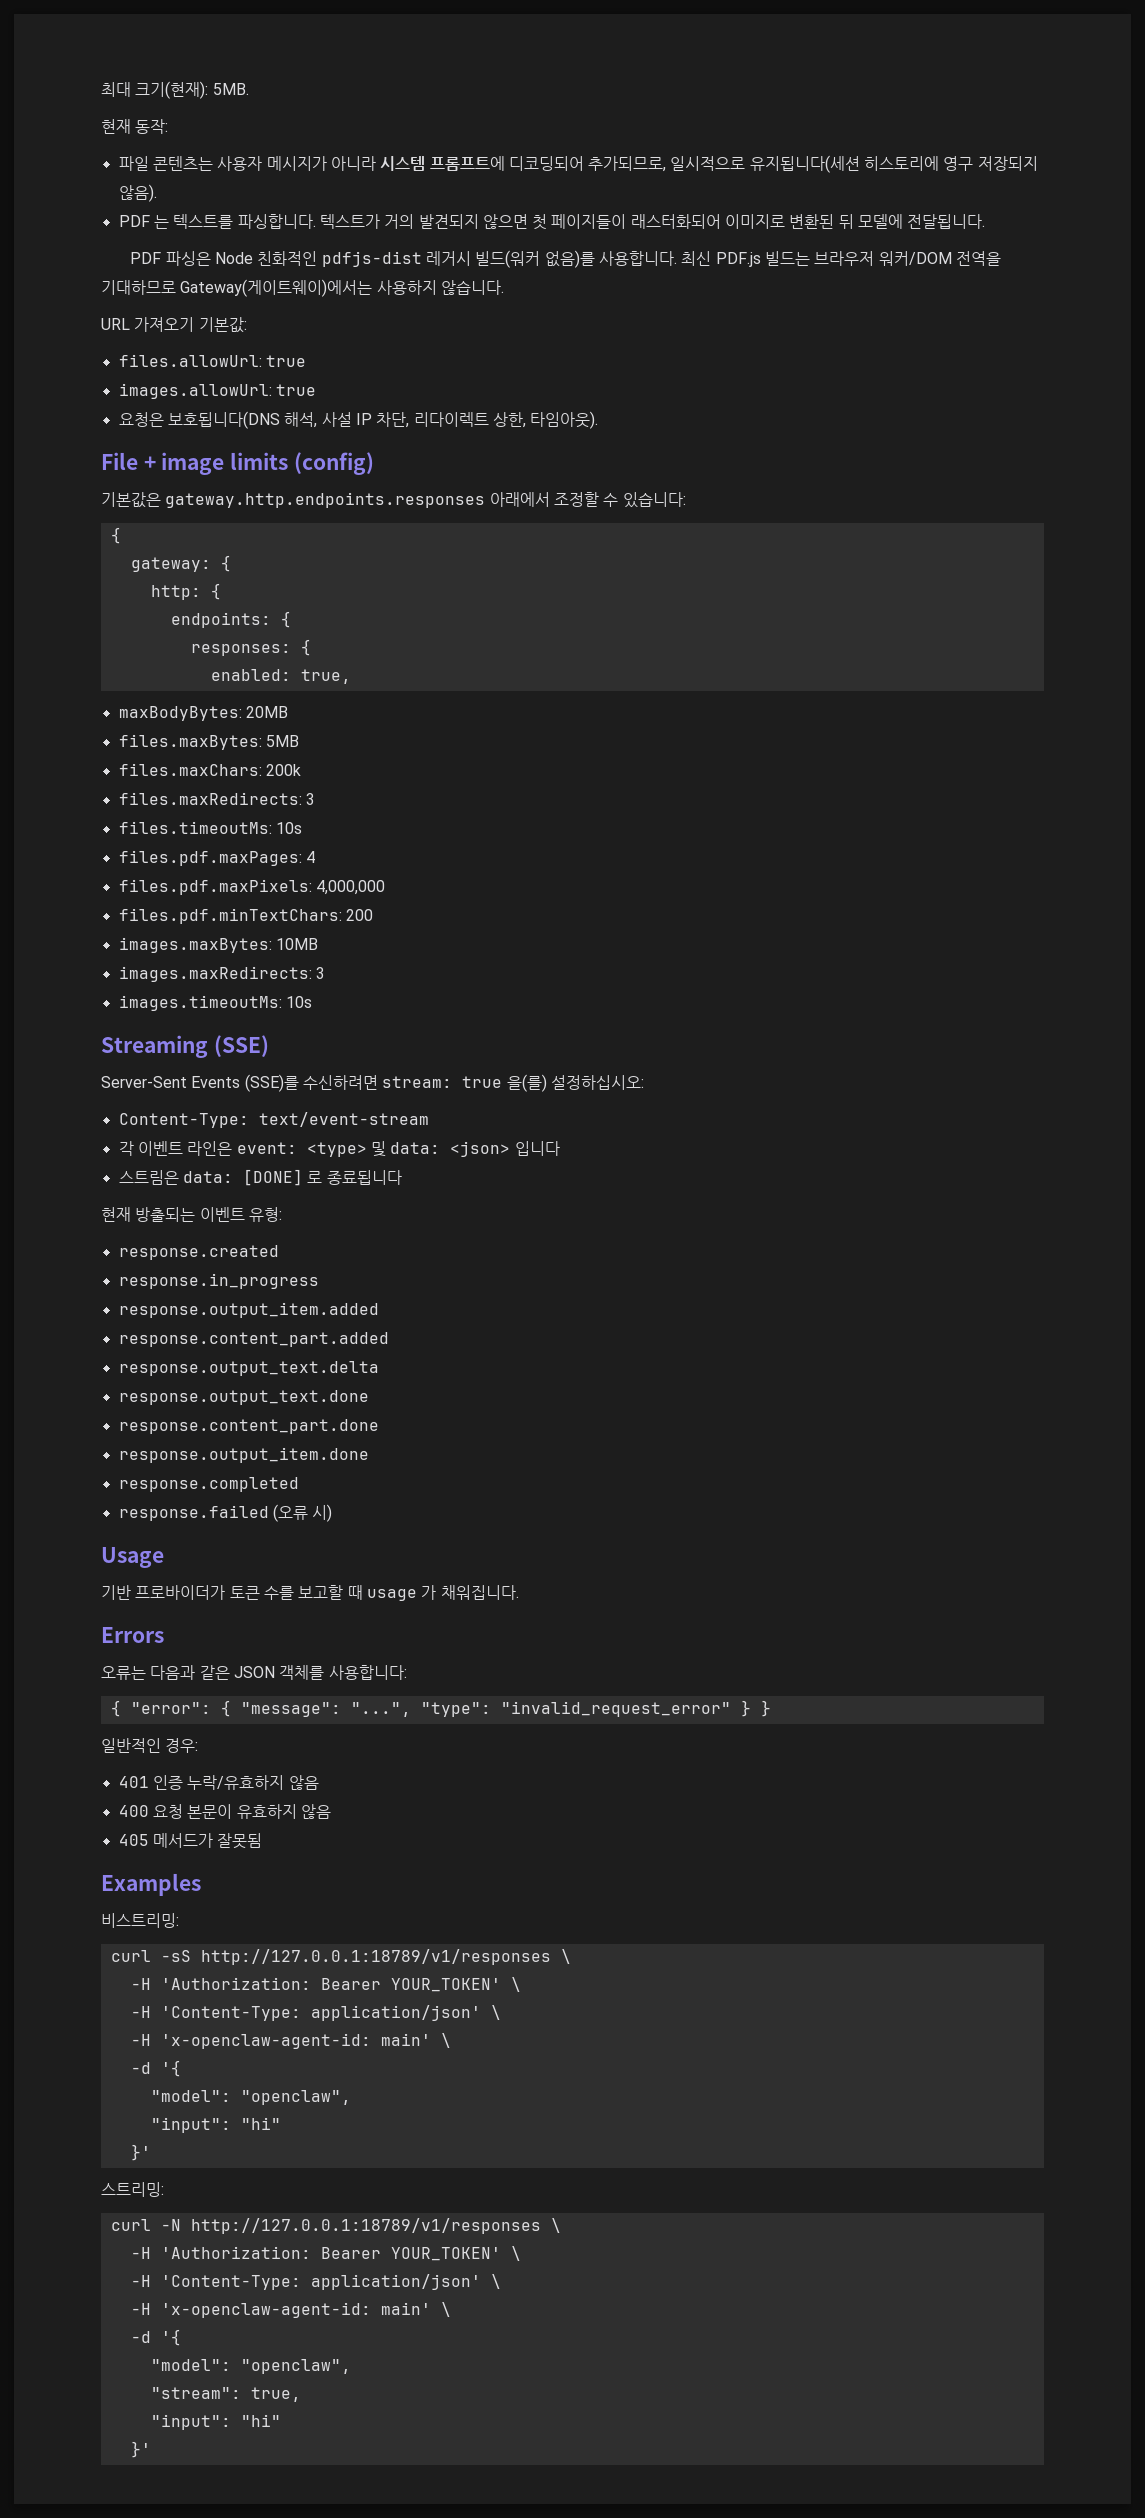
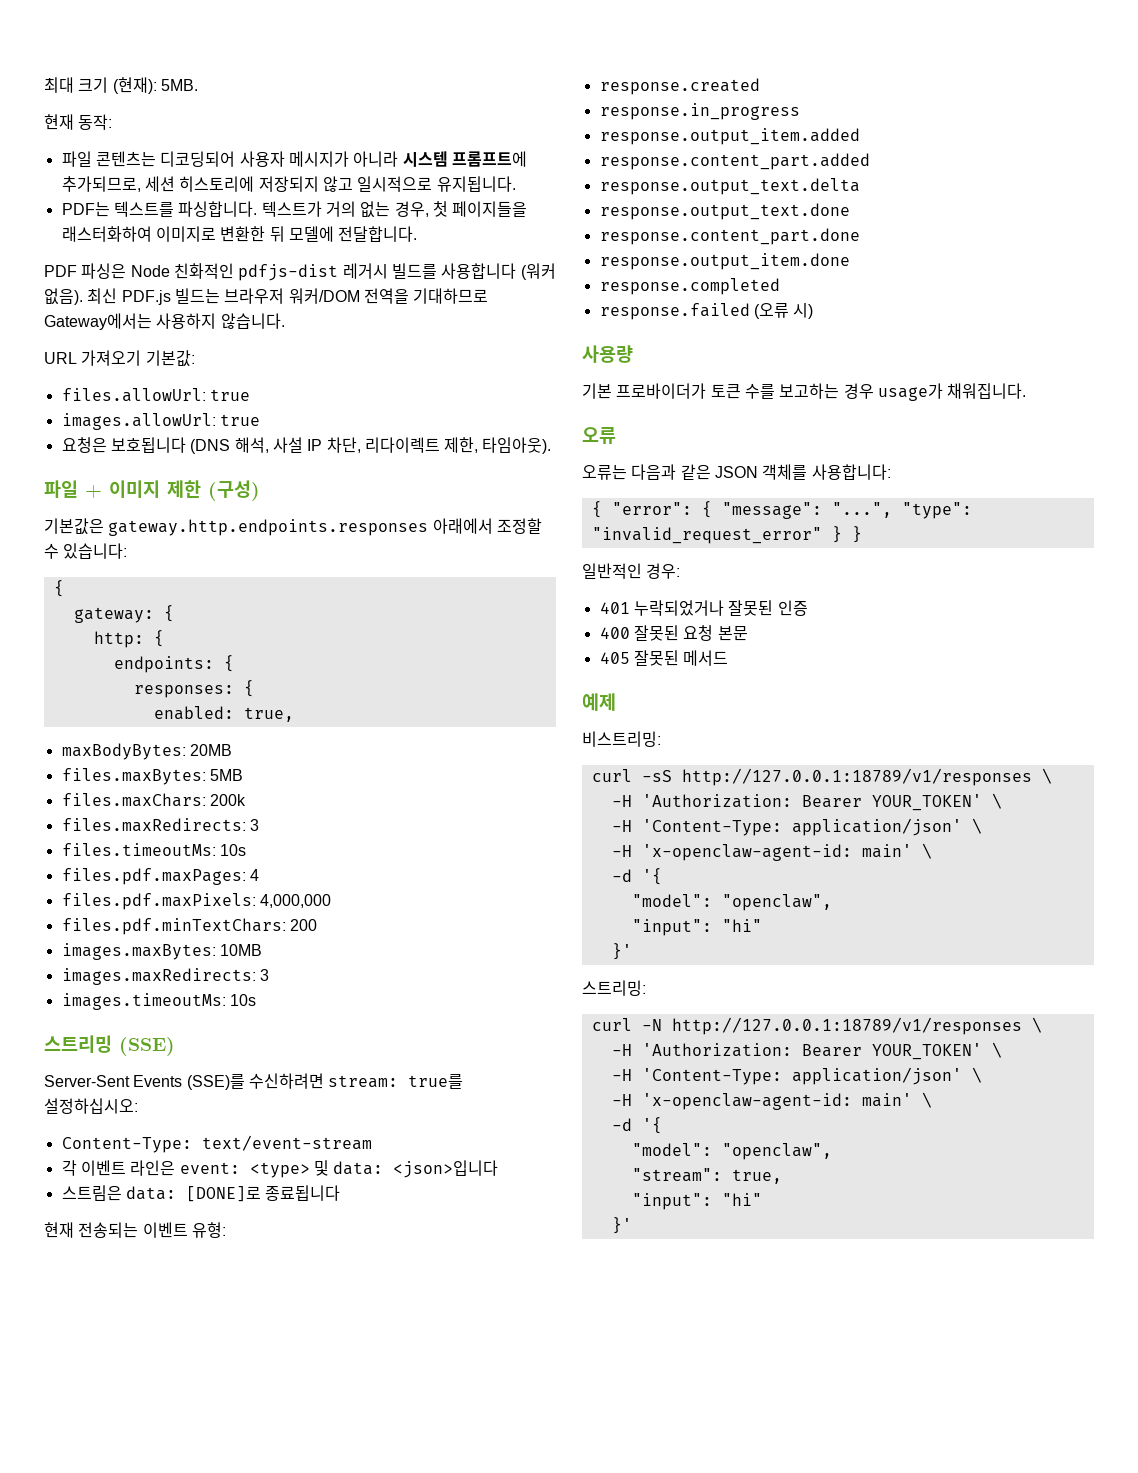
[135,81,209,99] 크기(현재): -> [78,77,157,94] 크기 (현재):
(213, 163) none -> [160,151,236,167] 디코딩되어
[508,155,1038,173] [118,184,157,202] [118,214,835,230] 디코딩되어 추가되므로, 일시적으로 유지됩니다(세션 히스토리에 영구 저장되지 않음). // PDF 는 텍스트를 파싱합니다. 텍스트가 거의 발견되지 않으면 첫 페이지들이 래스터화되어 이미지로 변환된 -> [61,176,516,192] [61,201,528,218] [61,226,266,242] 추가되므로, 세션 히스토리에 저장되지 않고 일시적으로 유지됩니다. // PDF는 텍스트를 파싱합니다. 텍스트가 거의 없는 경우, 첫 페이지들을 래스터화하여 이미지로 변환한
[907,214,986,229] 전달됩니다. -> [338,226,418,242] 전달합니다.
[475,250,678,268] 빌드(워커 없음)를 사용합니다. -> [391,263,556,280] [44,288,83,305] 빌드를 사용합니다 (워커 없음).
[180,279,373,297] Gateway(게이트웨이)에서는 -> [44,313,152,330] Gateway에서는
[167,411,280,429] 보호됩니다(DNS -> [110,437,231,454] 보호됩니다 (DNS
[492,412,526,428] 상한, -> [444,437,479,453] 제한,
[101,452,374,475] File + image limits (config) -> [44,480,260,501] 파일 + 이미지 제한 (구성)
[101,1035,208,1058] Streaming -> [44,1035,112,1053] 스트리밍
[462,1074,547,1092] true 을(를) -> [408,1074,464,1089] true를
[450,1141,560,1157] <json> 입니다 -> [393,1160,499,1178] <json>입니다
[242,1169,323,1186] [DONE] 로 -> [185,1186,261,1202] [DONE]로
[135,1207,196,1222] 방출되는 -> [78,1222,139,1238] 전송되는
[101,1547,164,1568] [101,1585,131,1600] Usage // 기반 -> [582,345,633,363] [582,383,612,399] 사용량 // 기본
[298,1585,437,1601] 보고할 때 usage 가 -> [779,383,943,401] 보고하는 경우 usage가
[101,1627,164,1643] Errors -> [582,427,616,444] 오류
(149, 1782) none -> [633,600,774,616] 누락되었거나 잘못된
[187,1775,319,1790] 누락/유효하지 않음 -> (808, 608) none
[152,1804,331,1819] [118,1833,263,1849] [101,1873,201,1896] 요청 본문이 유효하지 않음 // 405 메서드가 잘못됨 // Examples -> [633,625,748,641] [599,650,729,666] [582,693,616,711] 잘못된 요청 본문 // 405 잘못된 메서드 // 예제

